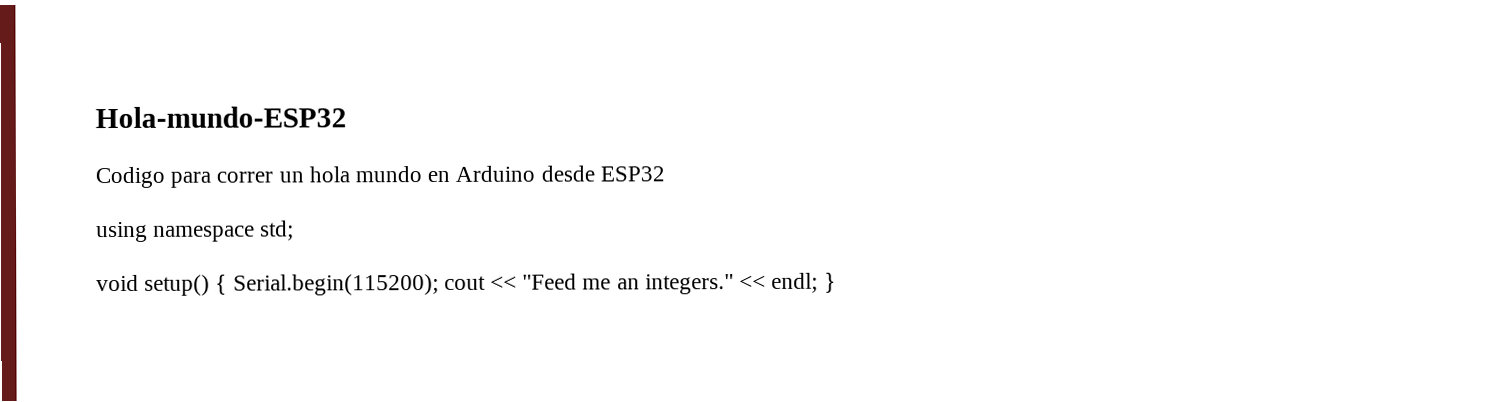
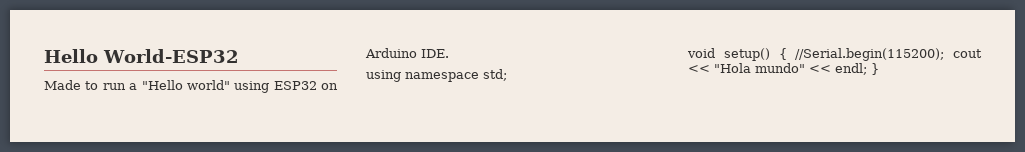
[95,106,347,129] [95,165,665,189] Hola-mundo-ESP32 // Codigo para correr un hola mundo en Arduino desde ESP32 -> [44,49,239,63] [44,80,338,93] [365,48,449,58] Hello World-ESP32 // Made to run a "Hello world" using ESP32 on Arduino IDE.
[232,273,439,296] Serial.begin(115200); -> [795,48,945,61] //Serial.begin(115200);
[522,273,734,295] "Feed me an integers." -> [714,63,805,73] "Hola mundo"

